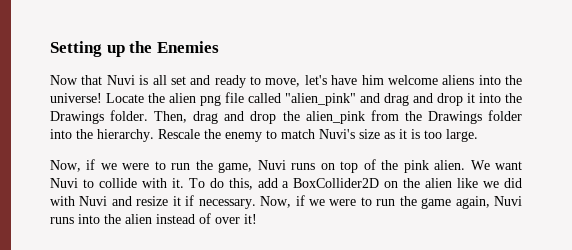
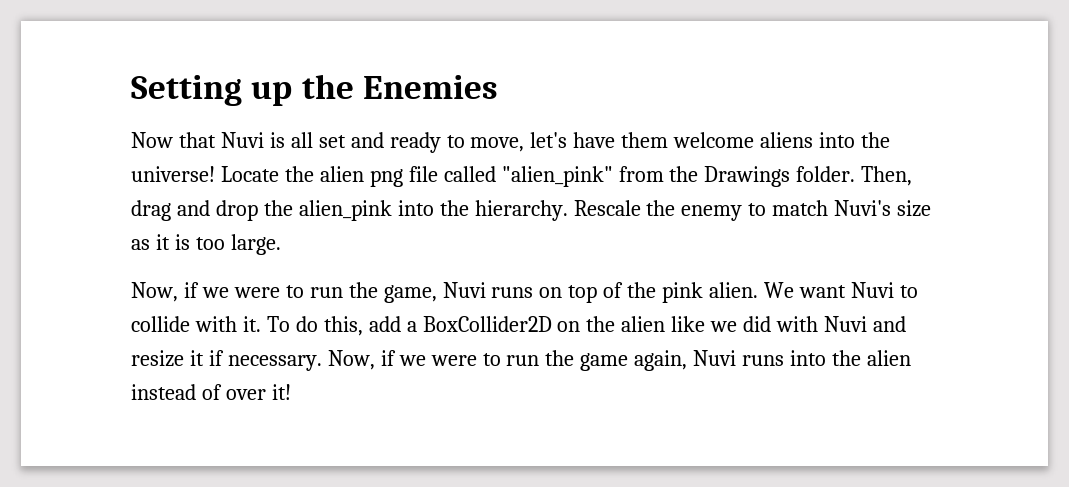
[361,75,384,85] him -> [621,132,669,148] them
[360,93,501,106] and drag and drop it into -> [618,166,664,182] from
[370,110,522,124] from the Drawings folder -> (392, 210) none

